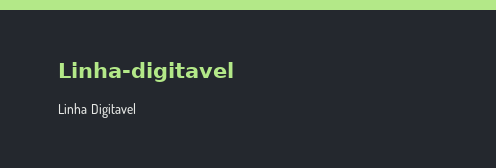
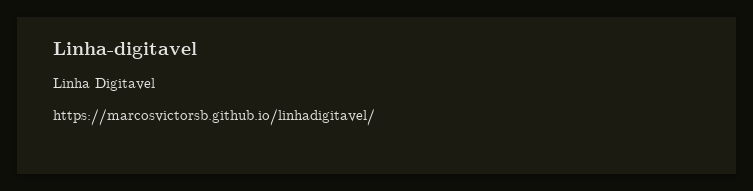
(136, 110) none -> [53,108,375,126] // https://marcosvictorsb.github.io/linhadigitavel/

